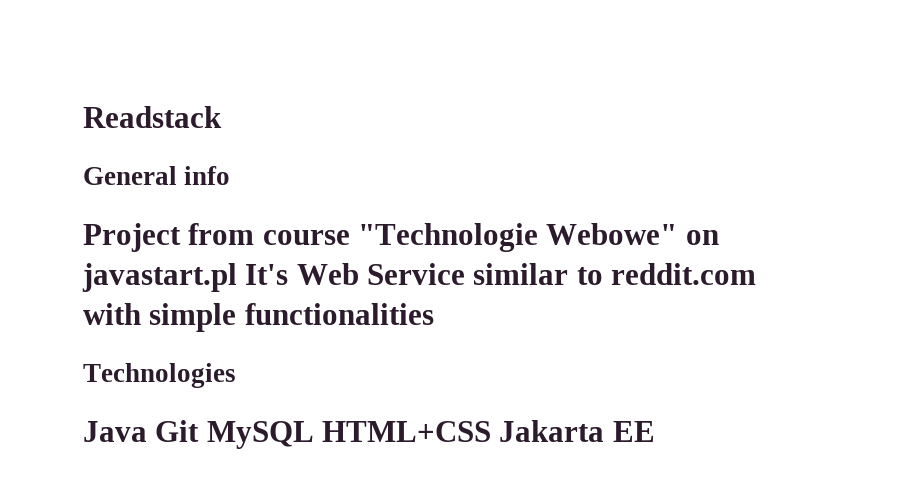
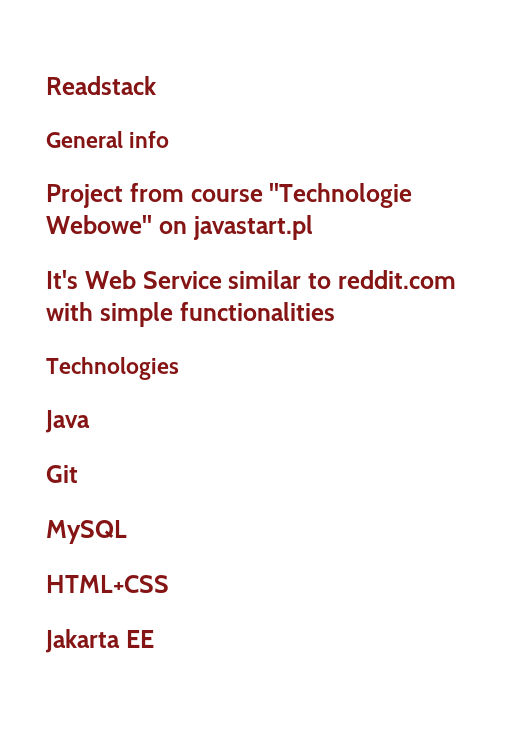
(237, 277) none -> (313, 227) //
(147, 431) none -> (90, 421) //
(200, 431) none -> (78, 474) //
(314, 435) none -> (127, 532) //
(492, 431) none -> (169, 584) //

